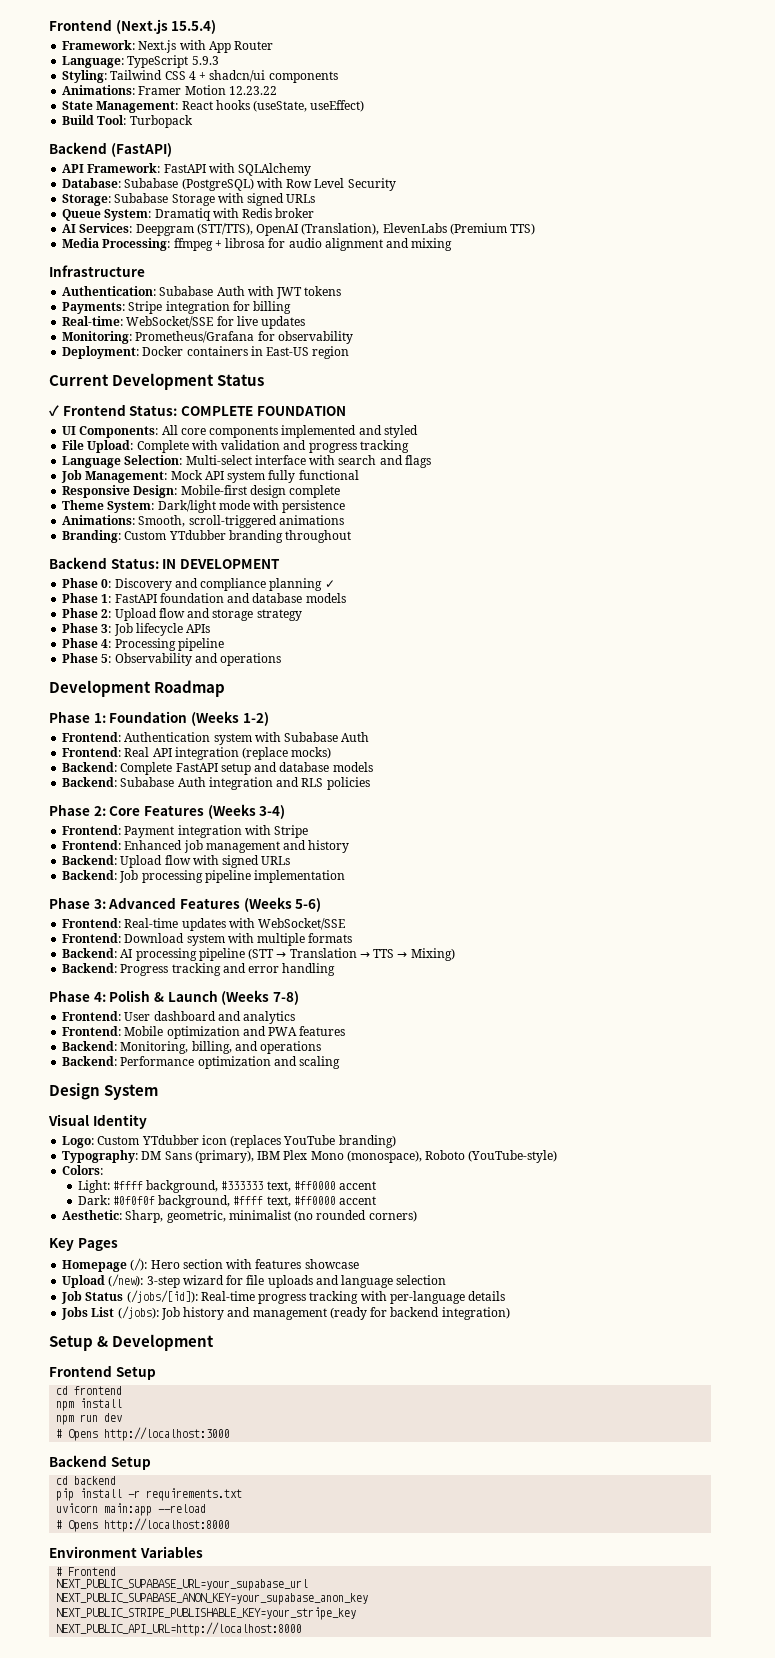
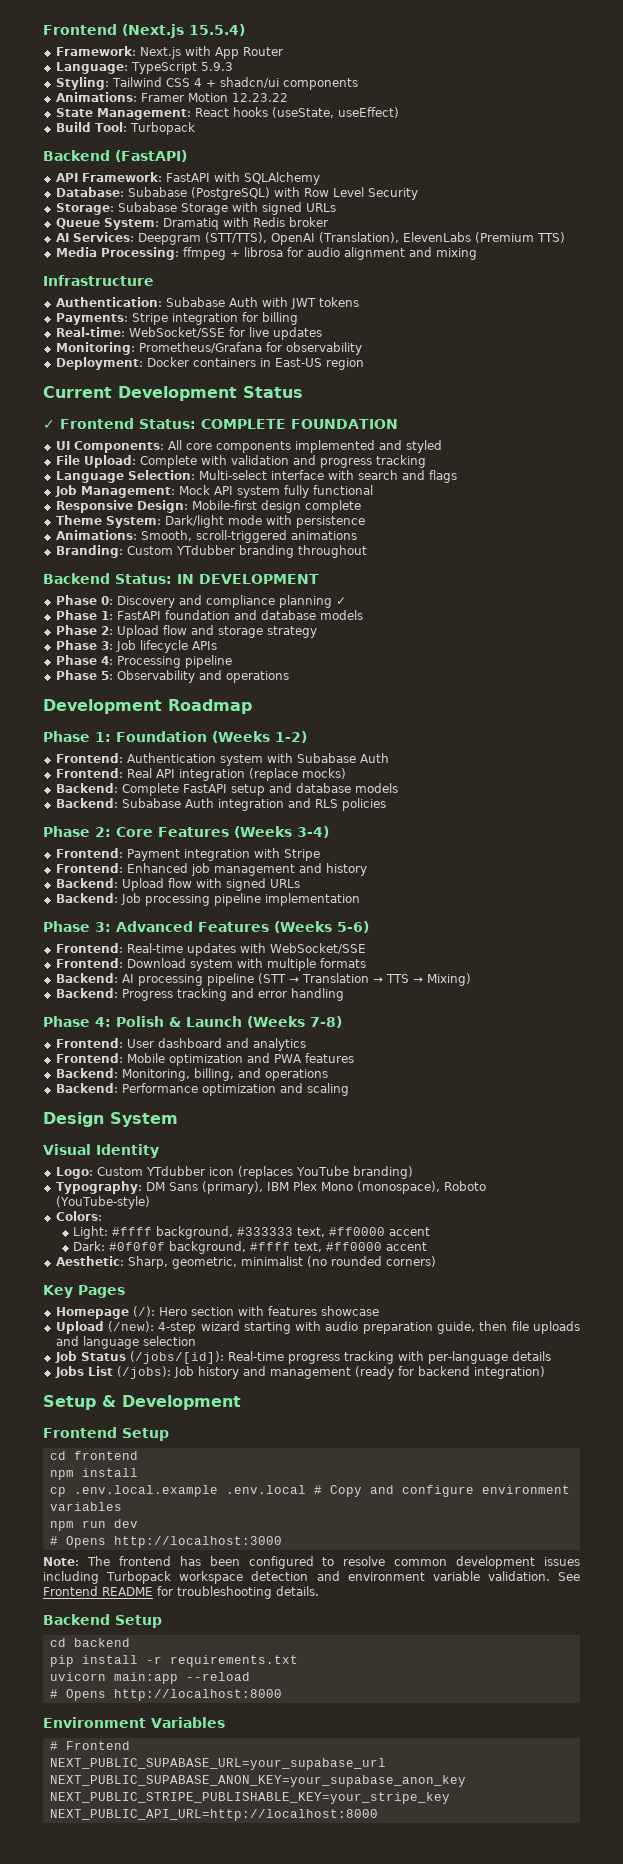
[146,1275,244,1288] 3-step wizard for -> [158,1321,508,1334] 4-step wizard starting with audio preparation guide, then
(123, 1403) none -> [49,1485,570,1497] [49,1502,122,1511] // cp .env.local.example .env.local # Copy and configure environment variables
(231, 1434) none -> [43,1556,580,1569] [43,1571,580,1584] [43,1586,319,1599] // Note: The frontend has been configured to resolve common development issues including Turbopack workspace detection and environment variable validation. See Frontend README for troubleshooting details.

